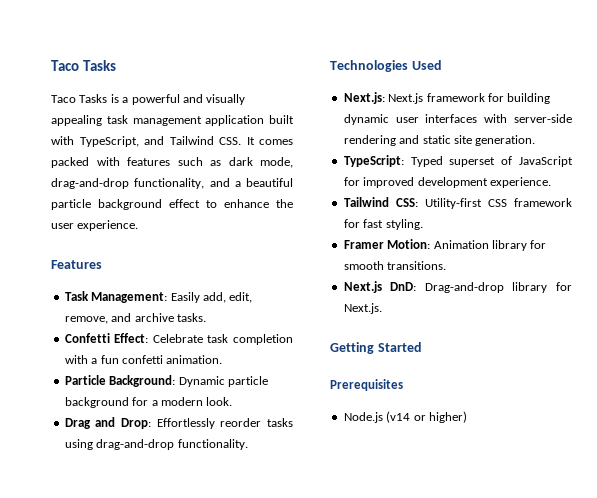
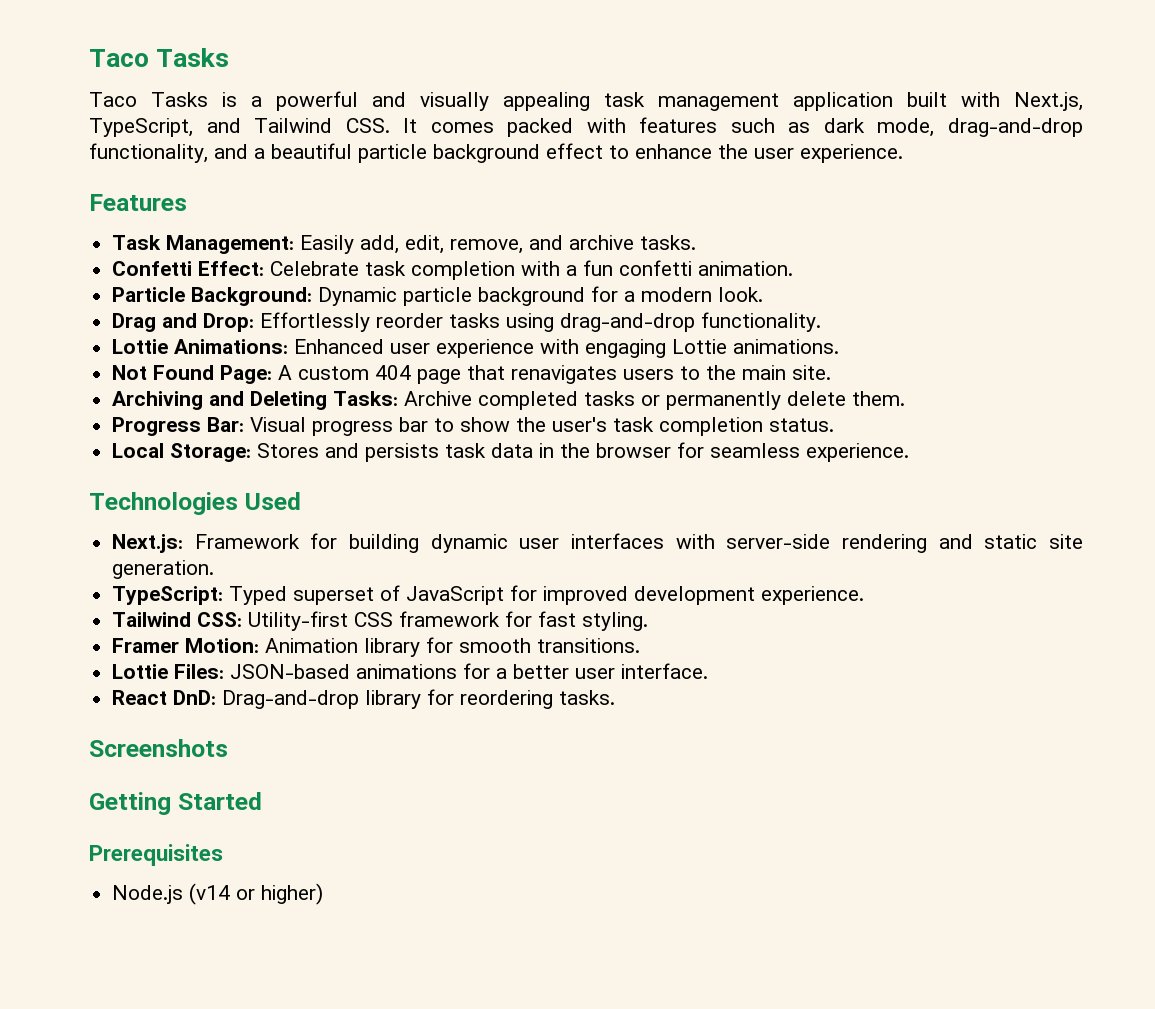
(74, 140) none -> [1014,92,1083,111] Next.js,
(248, 444) none -> [112,339,840,358] [112,365,832,384] [112,391,906,410] [112,417,835,436] [112,442,910,462] // Lottie Animations: Enhanced user experience with engaging Lottie animations. // Not Found Page: A custom 404 page that renavigates users to the main site. // Archiving and Deleting Tasks: Archive completed tasks or permanently delete them. // Progress Bar: Visual progress bar to show the user's task completion status. // Local Storage: Stores and persists task data in the browser for seamless experience.
[388,93,485,104] Next.js framework -> [194,534,300,549] Framework
[343,281,382,293] Next.js -> [112,663,709,679] [112,690,168,705] Lottie Files: JSON-based animations for a better user interface. // React
[343,303,382,314] Next.js. -> [460,690,616,709] [89,739,228,757] reordering tasks. // Screenshots

